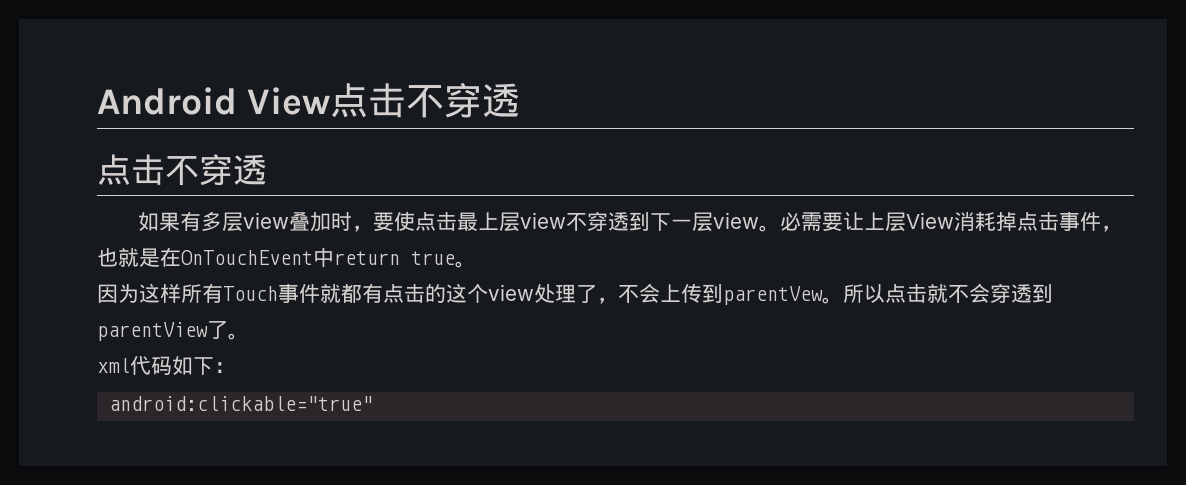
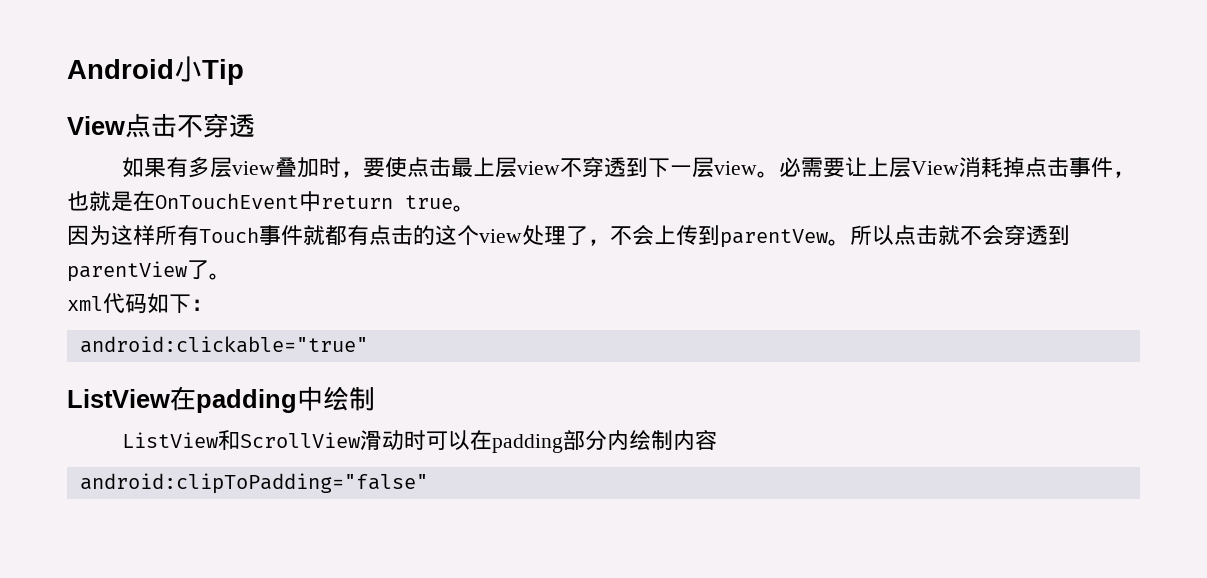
(237, 101) none -> [174,56,244,85] 小Tip //
[97,154,267,186] // 点击不穿透 -> (255, 126) none
(374, 403) none -> [67,386,375,413] [121,430,717,453] [79,473,428,494] // ListView在padding中绘制 // ListView和ScrollView滑动时可以在padding部分内绘制内容 // android:clipToPadding="false"

